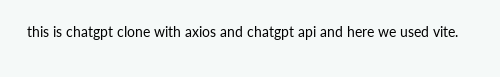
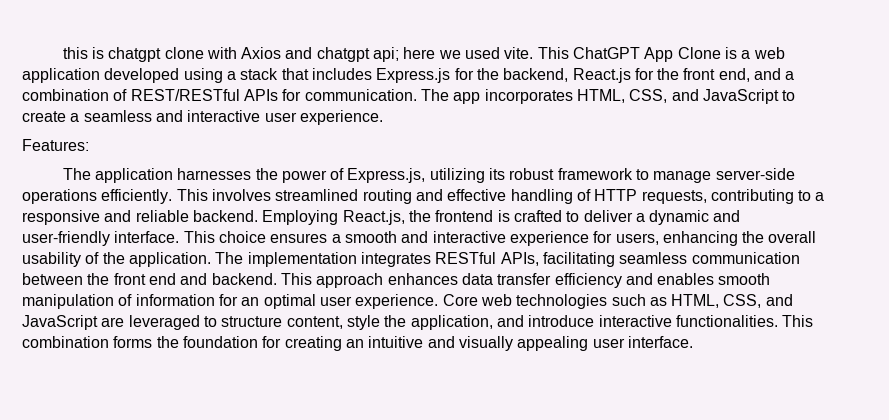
[185,26,216,37] axios -> [241,47,282,59] Axios
[298,26,343,40] api and -> [373,47,400,62] api;
(458, 31) none -> [537,47,785,62] [22,68,795,83] [22,89,796,104] [22,110,383,125] [22,139,89,151] [62,168,795,183] [22,189,825,204] [22,210,741,225] [22,231,817,246] [22,252,800,267] [22,273,771,288] [22,294,793,309] [22,315,814,330] [22,336,693,351] This ChatGPT App Clone is a web application developed using a stack that includes Express.js for the backend, React.js for the front end, and a combination of REST/RESTful APIs for communication. The app incorporates HTML, CSS, and JavaScript to create a seamless and interactive user experience. // Features: // The application harnesses the power of Express.js, utilizing its robust framework to manage server-side operations efficiently. This involves streamlined routing and effective handling of HTTP requests, contributing to a responsive and reliable backend. Employing React.js, the frontend is crafted to deliver a dynamic and user-friendly interface. This choice ensures a smooth and interactive experience for users, enhancing the overall usability of the application. The implementation integrates RESTful APIs, facilitating seamless communication between the front end and backend. This approach enhances data transfer efficiency and enables smooth manipulation of information for an optimal user experience. Core web technologies such as HTML, CSS, and JavaScript are leveraged to structure content, style the application, and introduce interactive functionalities. This combination forms the foundation for creating an intuitive and visually appealing user interface.

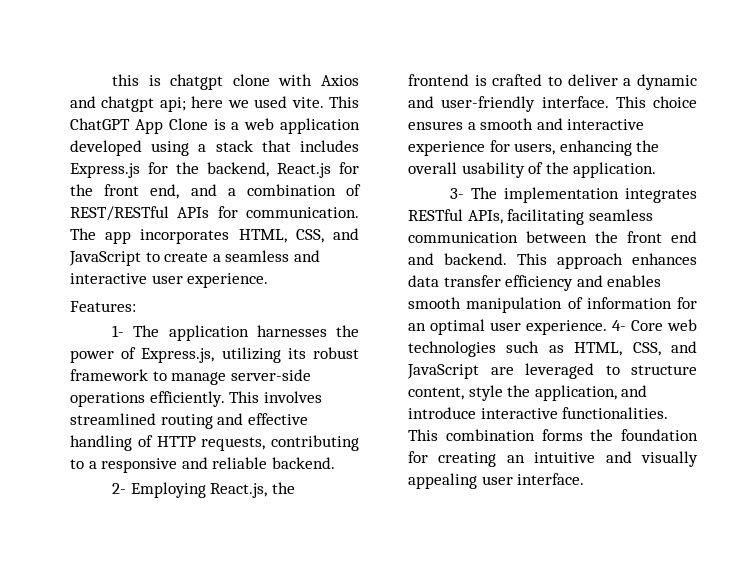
(89, 145) none -> [112,325,125,337] 1-
(258, 216) none -> [112,483,127,494] // 2-
(211, 259) none -> [450,188,465,199] // 3-
(439, 301) none -> [612,320,626,331] 4-

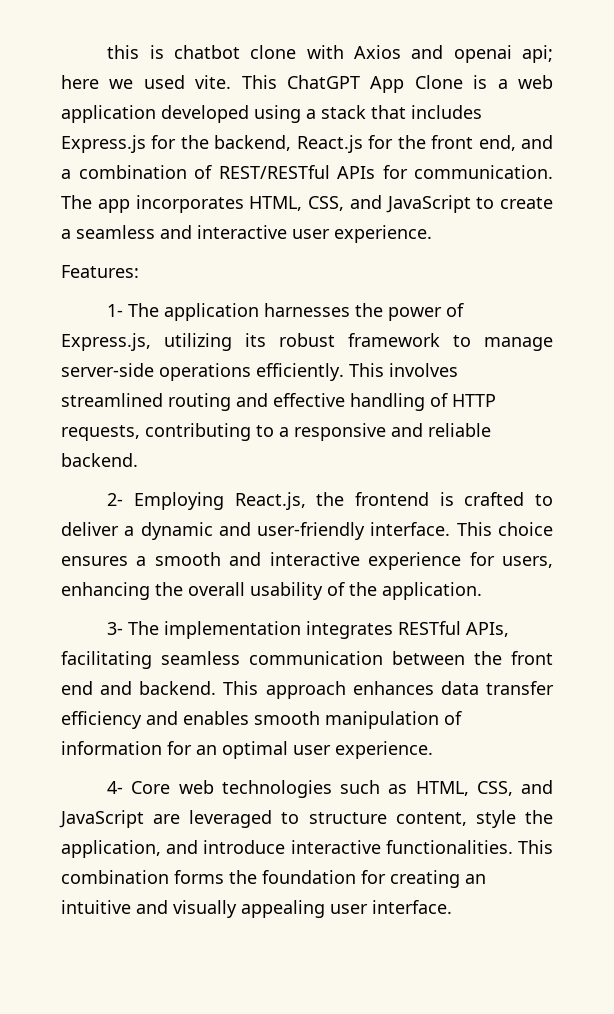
[170,74,224,90] chatgpt -> [173,45,240,59] chatbot
[101,96,155,112] chatgpt -> [453,45,512,63] openai
(607, 327) none -> (433, 750) //

